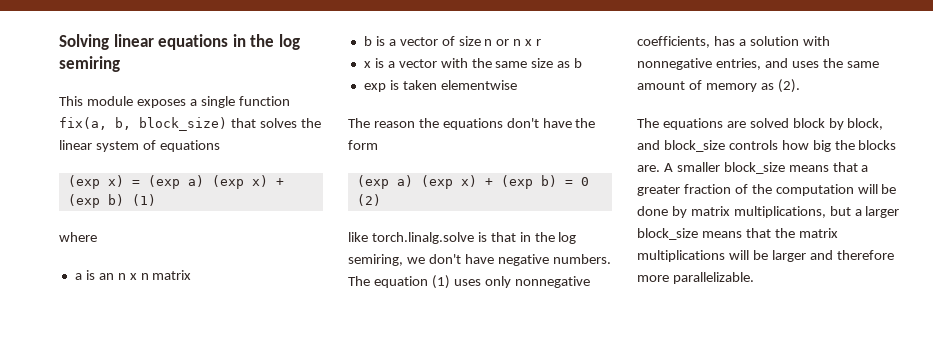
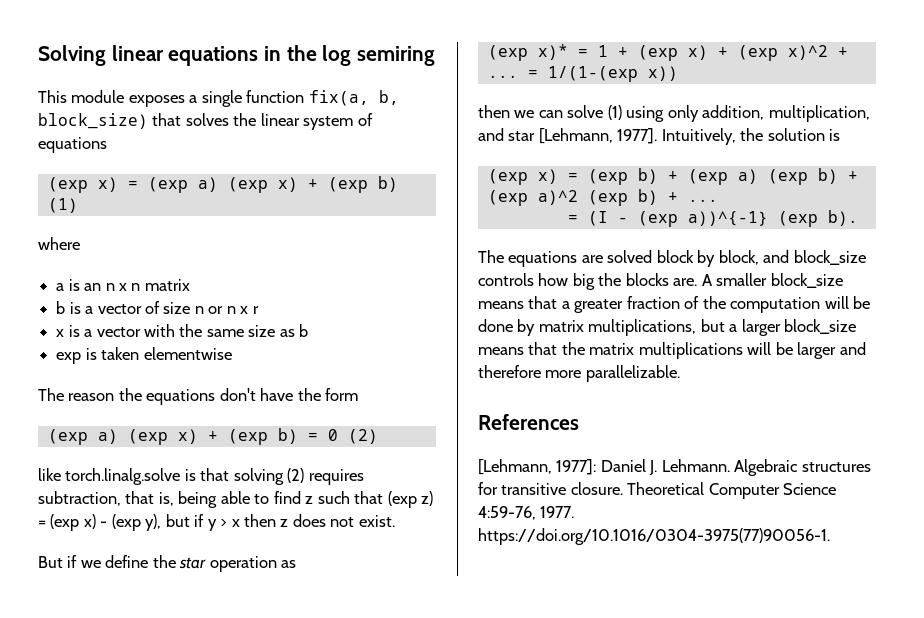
[519,232,577,244] [348,254,611,266] [348,275,590,289] [637,36,830,48] [637,58,879,70] [637,79,800,93] in the log semiring, we don't have negative numbers. The equation (1) uses only nonnegative coefficients, has a solution with nonnegative entries, and uses the same amount of memory as (2). -> [233,468,364,485] [38,491,434,508] [38,514,395,531] [38,555,297,572] [487,44,848,61] [487,66,678,82] [478,105,870,122] [478,128,841,145] [487,168,858,185] [487,189,718,206] [567,210,858,227] solving (2) requires subtraction, that is, being able to find z such that (exp z) = (exp x) - (exp y), but if y > x then z does not exist. // But if we define the star operation as // (exp x)* = 1 + (exp x) + (exp x)^2 + ... = 1/(1-(exp x)) // then we can solve (1) using only addition, multiplication, and star [Lehmann, 1977]. Intuitively, the solution is // (exp x) = (exp b) + (exp a) (exp b) + (exp a)^2 (exp b) + ... // = (I - (exp a))^{-1} (exp b).
(754, 278) none -> [478,414,579,430] [478,459,871,476] [478,482,837,499] [478,506,575,520] [478,528,830,545] // References // [Lehmann, 1977]: Daniel J. Lehmann. Algebraic structures for transitive closure. Theoretical Computer Science 4:59-76, 1977. https://doi.org/10.1016/0304-3975(77)90056-1.

